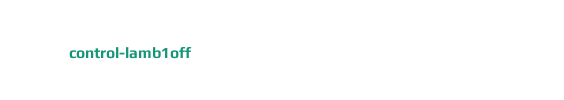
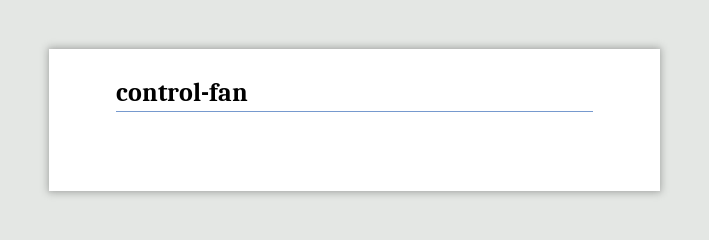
[69,47,192,59] control-lamb1off -> [116,82,248,101] control-fan

